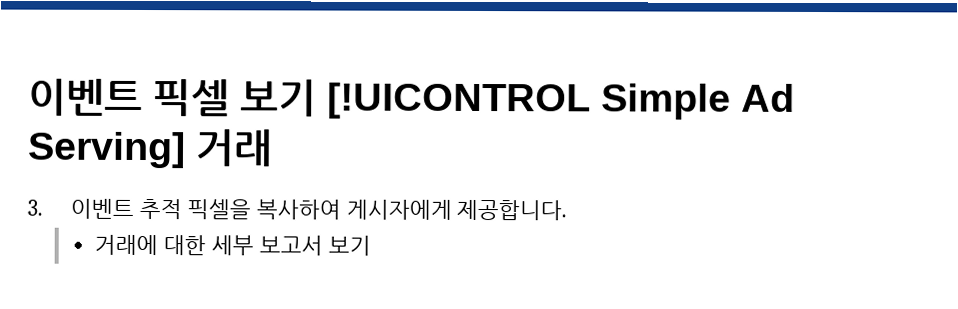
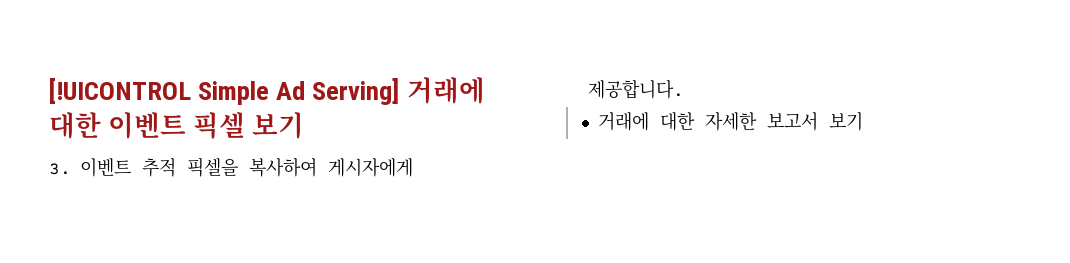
[28,78,317,117] 이벤트 픽셀 보기 -> (49, 91) none
[195,129,273,167] 거래 -> [406,77,485,104] [49,112,305,139] 거래에 대한 이벤트 픽셀 보기
[210,235,254,256] 세부 -> [705,111,758,131] 자세한

